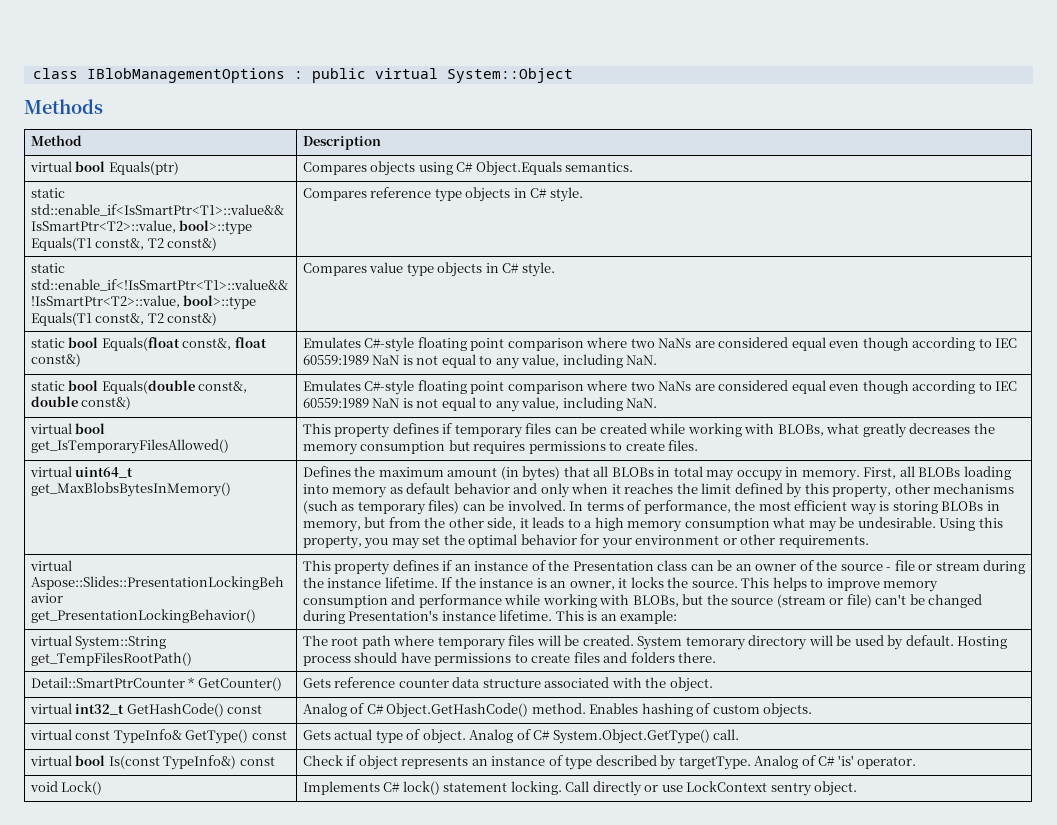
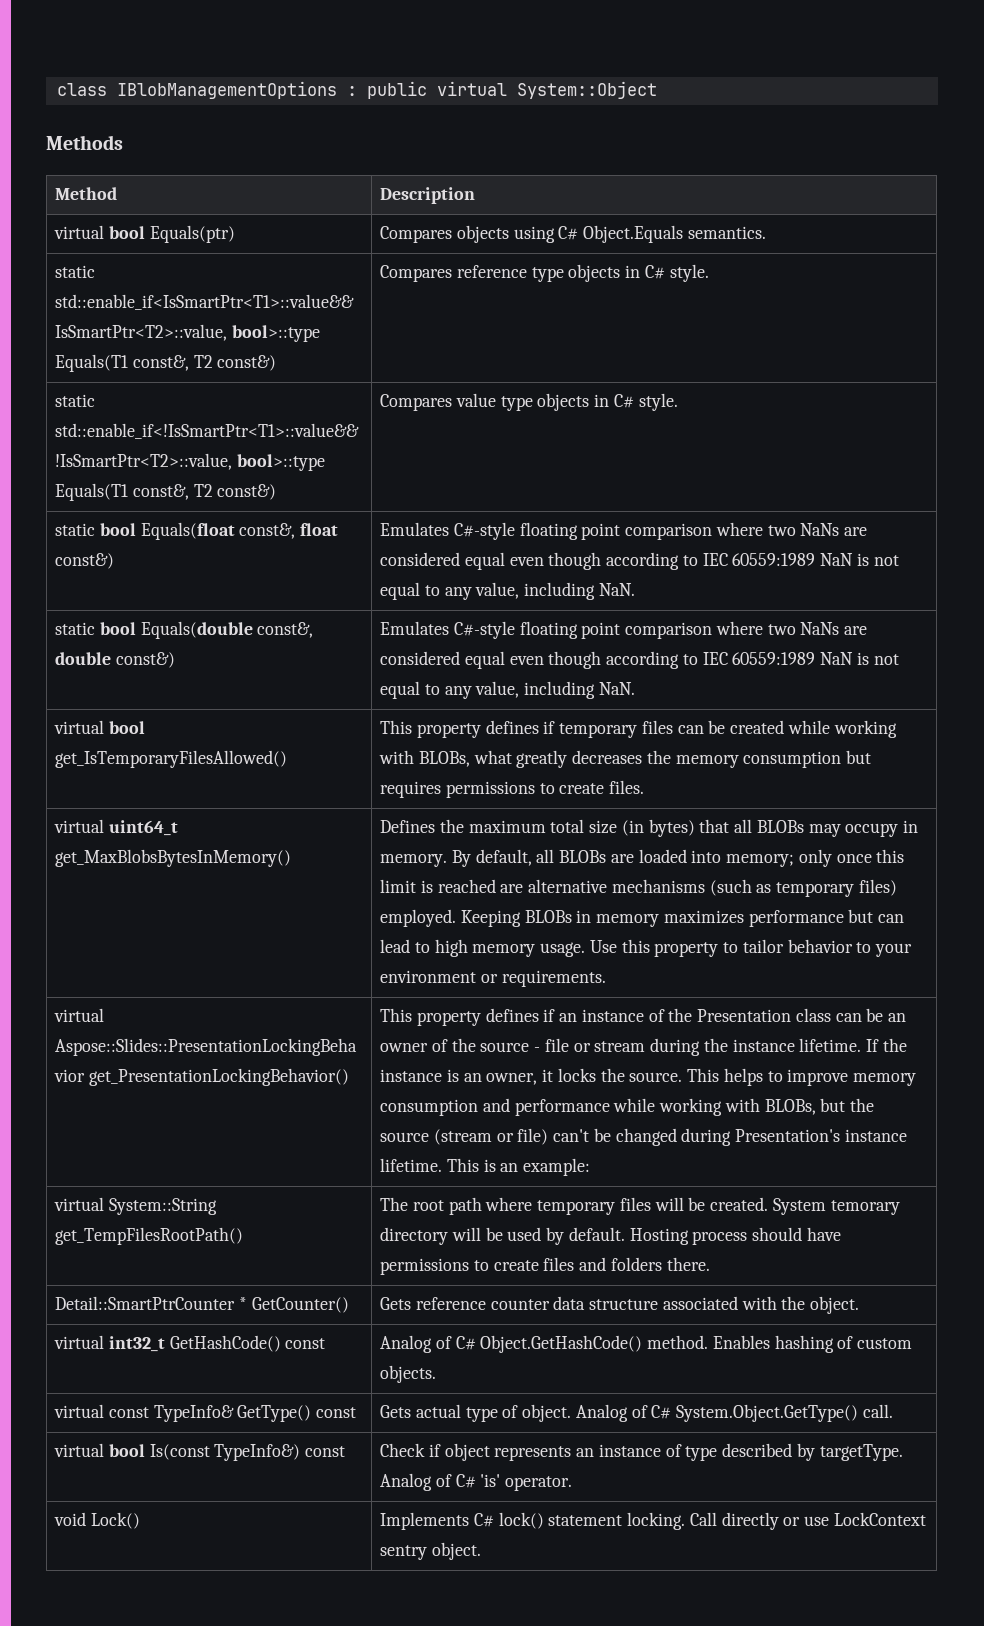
[447,467,498,477] amount -> [550,819,618,834] total size
[657,466,703,477] in total -> (804, 826) none
[863,466,1011,480] [302,483,930,498] First, all BLOBs loading into memory as default behavior and only when it reaches the limit defined by this property, other -> [452,849,905,867] [380,879,608,893] By default, all BLOBs are loaded into memory; only once this limit is reached are alternative
[462,500,1000,515] [302,517,1003,532] [302,534,600,549] can be involved. In terms of performance, the most efficient way is storing BLOBs in memory, but from the other side, it leads to a high memory consumption what may be undesirable. Using this property, you may set the optimal behavior for -> [380,909,905,927] [380,939,872,957] employed. Keeping BLOBs in memory maximizes performance but can lead to high memory usage. Use this property to tailor behavior to
[740,534,776,545] other -> (499, 978) none

